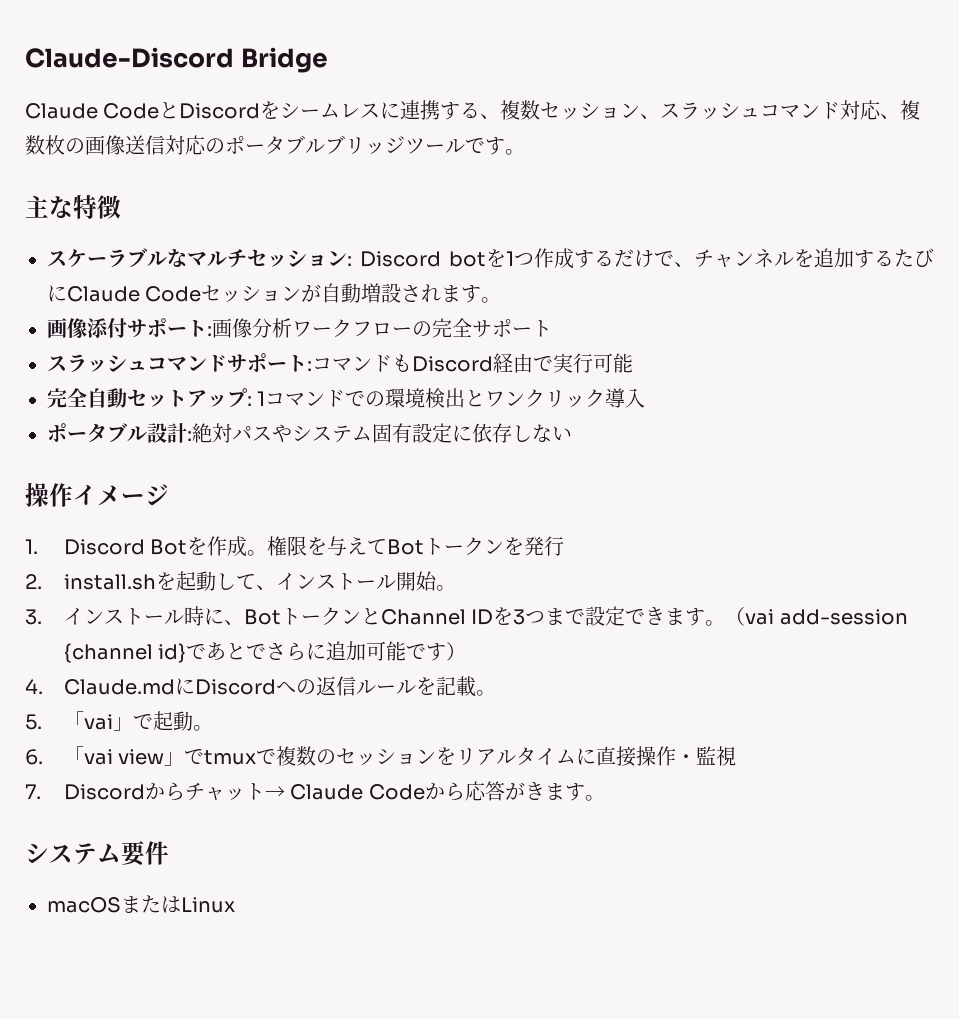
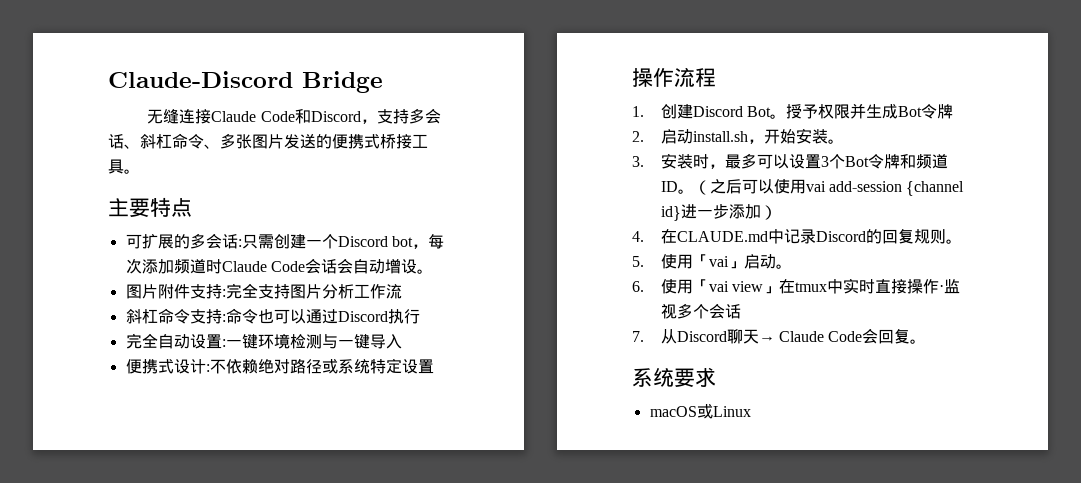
[25,100,921,120] [25,135,525,155] [25,195,121,219] [47,248,934,269] [47,283,502,303] [47,317,552,339] [47,353,633,373] Claude CodeとDiscordをシームレスに連携する、複数セッション、スラッシュコマンド対応、複数枚の画像送信対応のポータブルブリッジツールです。 // 主な特徴 // スケーラブルなマルチセッション: Discord botを1つ作成するだけで、チャンネルを追加するたびにClaude Codeセッションが自動増設されます。 // 画像添付サポート:画像分析ワークフローの完全サポート // スラッシュコマンドサポート:コマンドもDiscord経由で実行可能 -> [147,108,441,124] [108,133,428,149] [108,159,140,174] [108,197,192,217] [125,233,444,249] [125,258,433,274] [125,283,402,299] [125,308,420,324] 无缝连接Claude Code和Discord，支持多会话、斜杠命令、多张图片发送的便携式桥接工具。 // 主要特点 // 可扩展的多会话:只需创建一个Discord bot，每次添加频道时Claude Code会话会自动增设。 // 图片附件支持:完全支持图片分析工作流 // 斜杠命令支持:命令也可以通过Discord执行
[107,388,646,408] [47,423,572,443] [25,483,169,507] 動セットアップ: 1コマンドでの環境検出とワンクリック導入 // ポータブル設計:絶対パスやシステム固有設定に依存しない // 操作イメージ -> [173,333,402,349] [125,358,434,374] [632,67,716,87] 动设置:一键环境检测与一键导入 // 便携式设计:不依赖绝对路径或系统特定设置 // 操作流程
(38, 546) none -> [660,104,693,119] 创建
[187,536,565,557] [25,571,456,591] [25,606,908,626] [63,641,467,663] [25,676,476,697] を作成。権限を与えてBotトークンを発行 // 2. install.shを起動して、インストール開始。 // 3.インストール時に、BotトークンとChannel IDを3つまで設定できます。（vai add-session {channel id}であとでさらに追加可能です） // 4. Claude.mdにDiscordへの返信ルールを記載 -> [770,103,954,119] [632,128,844,144] [632,153,948,169] [660,179,965,196] [660,204,777,221] [632,229,946,244] 。授予权限并生成Bot令牌 // 2.启动install.sh，开始安装。 // 3.安装时，最多可以设置3个Bot令牌和频道ID。（之后可以使用vai add-session {channel id}进一步添加） // 4.在CLAUDE.md中记录Discord的回复规则
(42, 722) none -> [660,254,693,269] 使用
[132,711,193,731] で起動 -> [743,254,776,269] 启动
(43, 757) none -> [660,279,693,294] 使用
[184,746,737,767] [25,781,605,801] [25,841,169,866] でtmuxで複数のセッションをリアルタイムに直接操作・監視 // 7. Discordからチャット→ Claude Codeから応答がきます。 // システム要件 -> [779,278,961,294] [660,303,741,319] [632,328,927,344] [632,367,716,387] 在tmux中实时直接操作·监视多个会话 // 7.从Discord聊天→ Claude Code会回复。 // 系统要求
[121,895,181,913] または -> [696,404,713,419] 或

